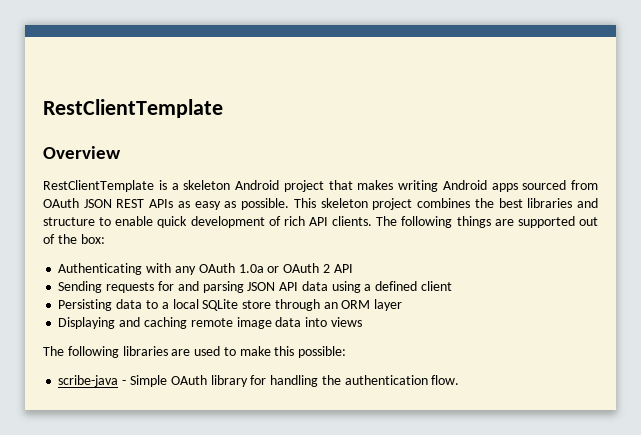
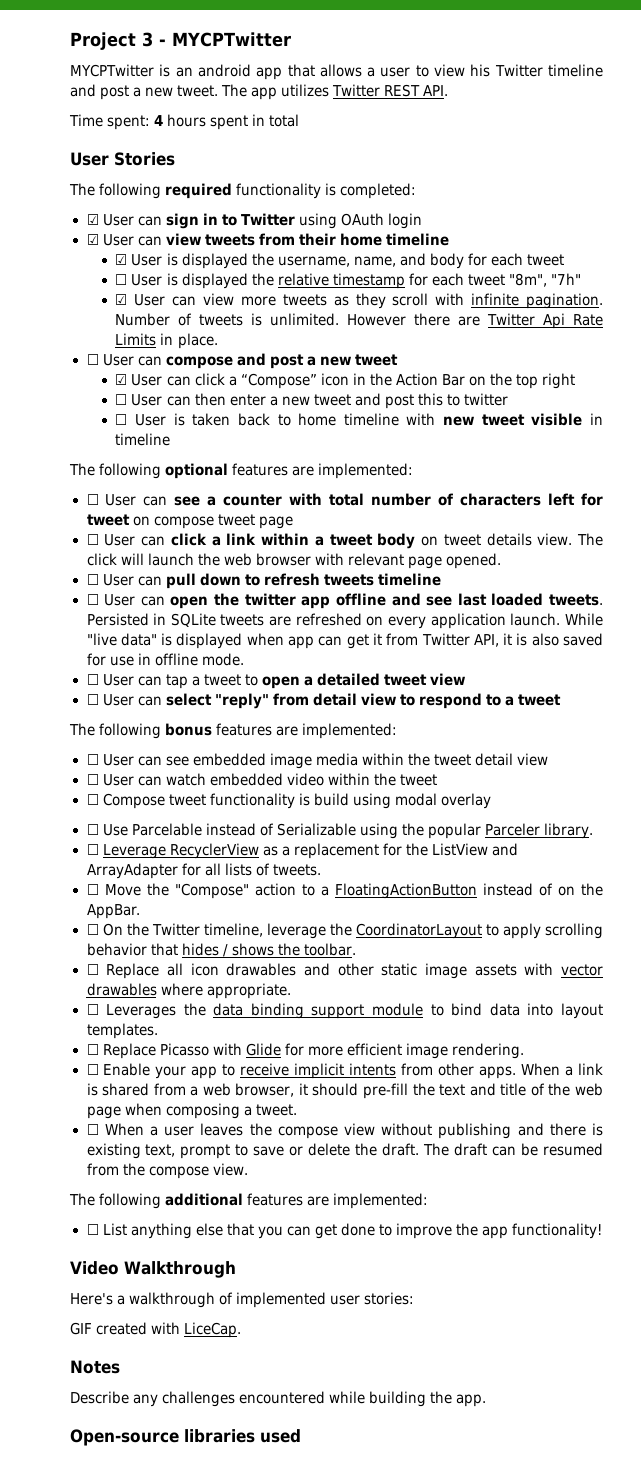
[43,99,223,118] [43,146,121,159] [43,180,598,192] [43,198,598,210] [43,216,598,228] [43,234,105,244] [58,263,353,275] [58,281,452,293] [58,299,403,311] [58,317,362,329] [43,346,347,358] [58,375,460,387] RestClientTemplate // Overview // RestClientTemplate is a skeleton Android project that makes writing Android apps sourced from OAuth JSON REST APIs as easy as possible. This skeleton project combines the best libraries and structure to enable quick development of rich API clients. The following things are supported out of the box: // Authenticating with any OAuth 1.0a or OAuth 2 API // Sending requests for and parsing JSON API data using a defined client // Persisting data to a local SQLite store through an ORM layer // Displaying and caching remote image data into views // The following libraries are used to make this possible: // scribe-java - Simple OAuth library for handling the authentication flow. -> [70,32,291,50] [70,64,603,80] [70,84,449,100] [69,114,300,130] [70,152,175,166] [69,183,417,199] [86,213,422,229] [86,233,449,246] [115,253,564,269] [115,273,581,289] [115,293,603,309] [115,313,603,329] [115,333,218,349] [86,353,398,369] [115,373,576,389] [115,393,509,409] [115,413,603,426] [115,433,171,446] [69,463,414,479] [86,493,603,506] [86,514,293,529] [86,533,603,549] [86,553,501,569] [86,573,441,589] [86,593,603,609] [86,613,603,629] [86,633,603,649] [86,653,244,666] [86,673,466,689] [86,693,562,709] [69,723,398,739] [86,753,549,769] [86,773,437,786] [86,793,491,809] [86,823,593,839] [86,843,518,859] [86,863,321,879] [86,883,603,899] [86,904,141,919] [86,923,603,939] [86,943,356,957] [86,963,603,979] [86,983,291,999] [86,1003,604,1019] [86,1023,158,1039] [86,1043,524,1059] [86,1063,603,1079] [86,1083,603,1099] [86,1103,297,1119] [86,1123,603,1139] [86,1143,603,1159] [86,1163,248,1179] [69,1193,429,1209] [86,1223,603,1239] [70,1261,236,1278] [70,1292,415,1308] [70,1322,242,1338] [70,1360,120,1374] [70,1391,487,1407] [70,1429,301,1446] Project 3 - MYCPTwitter // MYCPTwitter is an android app that allows a user to view his Twitter timeline and post a new tweet. The app utilizes Twitter REST API. // Time spent: 4 hours spent in total // User Stories // The following required functionality is completed: // ☑ User can sign in to Twitter using OAuth login // ☑ User can view tweets from their home timeline // ☑ User is displayed the username, name, and body for each tweet // ☐ User is displayed the relative timestamp for each tweet "8m", "7h" // ☑ User can view more tweets as they scroll with infinite pagination. Number of tweets is unlimited. However there are Twitter Api Rate Limits in place. // ☐ User can compose and post a new tweet // ☑ User can click a “Compose” icon in the Action Bar on the top right // ☐ User can then enter a new tweet and post this to twitter // ☐ User is taken back to home timeline with new tweet visible in timeline // The following optional features are implemented: // ☐ User can see a counter with total number of characters left for tweet on compose tweet page // ☐ User can click a link within a tweet body on tweet details view. The click will launch the web browser with relevant page opened. // ☐ User can pull down to refresh tweets timeline // ☐ User can open the twitter app offline and see last loaded tweets. Persisted in SQLite tweets are refreshed on every application launch. While "live data" is displayed when app can get it from Twitter API, it is also saved for use in offline mode. // ☐ User can tap a tweet to open a detailed tweet view // ☐ User can select "reply" from detail view to respond to a tweet // The following bonus features are implemented: // ☐ User can see embedded image media within the tweet detail view // ☐ User can watch embedded video within the tweet // ☐ Compose tweet functionality is build using modal overlay // ☐ Use Parcelable instead of Serializable using the popular Parceler library. // ☐ Leverage RecyclerView as a replacement for the ListView and ArrayAdapter for all lists of tweets. // ☐ Move the "Compose" action to a FloatingActionButton instead of on the AppBar. // ☐ On the Twitter timeline, leverage the CoordinatorLayout to apply scrolling behavior that hides / shows the toolbar. // ☐ Replace all icon drawables and other static image assets with vector drawables where appropriate. // ☐ Leverages the data binding support module to bind data into layout templates. // ☐ Replace Picasso with Glide for more efficient image rendering. // ☐ Enable your app to receive implicit intents from other apps. When a link is shared from a web browser, it should pre-fill the text and title of the web page when composing a tweet. // ☐ When a user leaves the compose view without publishing and there is existing text, prompt to save or delete the draft. The draft can be resumed from the compose view. // The following additional features are implemented: // ☐ List anything else that you can get done to improve the app functionality! // Video Walkthrough // Here's a walkthrough of implemented user stories: // GIF created with LiceCap. // Notes // Describe any challenges encountered while building the app. // Open-source libraries used

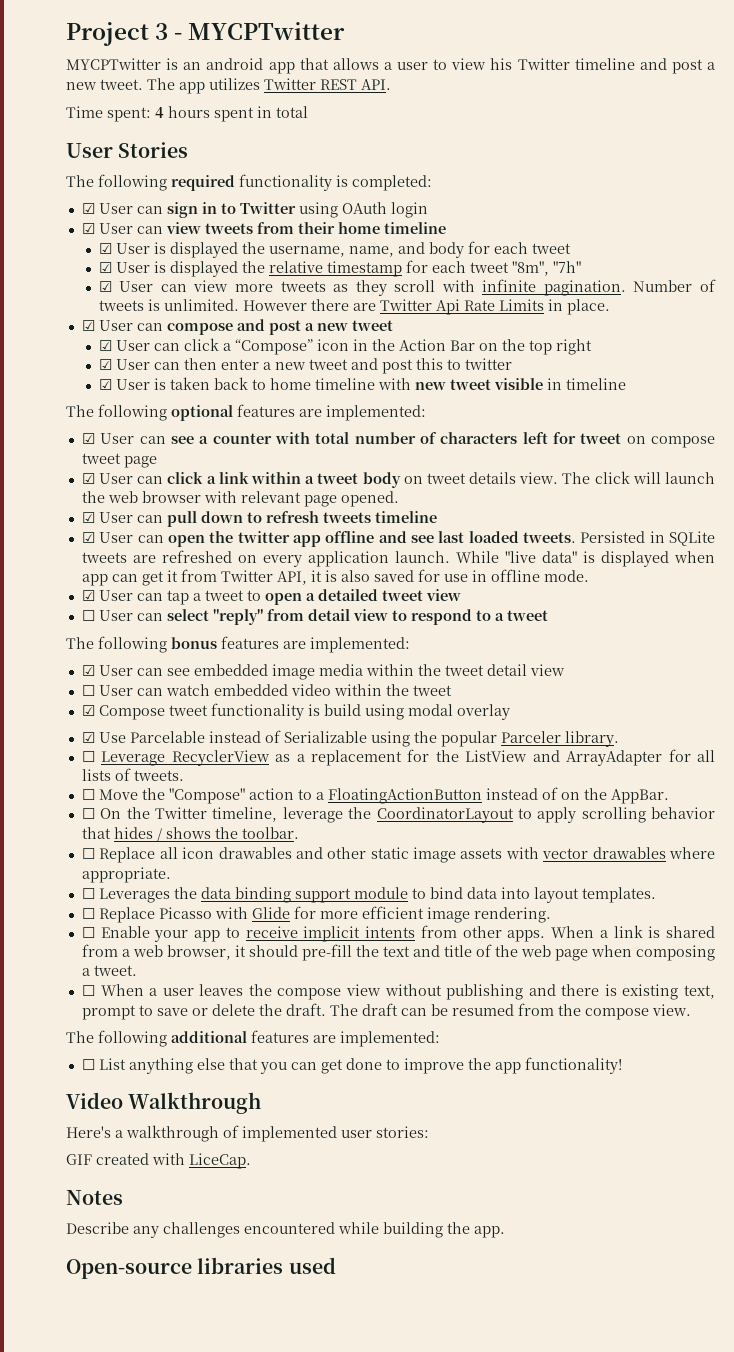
[115,274,128,285] ☐ -> [98,262,112,273] ☑
[86,354,99,365] ☐ -> [81,320,95,331] ☑
[115,394,128,405] ☐ -> [98,359,112,370] ☑
[115,414,128,425] ☐ -> [98,379,112,390] ☑
[86,494,99,505] ☐ -> [81,433,95,444] ☑
[86,534,99,545] ☐ -> [81,473,95,484] ☑
[86,574,99,585] ☐ -> [81,512,95,523] ☑
[86,594,99,605] ☐ -> [81,532,95,543] ☑
[86,674,99,685] ☐ -> [81,590,95,601] ☑
[86,754,99,765] ☐ -> [81,665,95,676] ☑
[86,794,99,805] ☐ -> [81,705,95,716] ☑
[86,824,99,835] ☐ -> [81,732,95,743] ☑

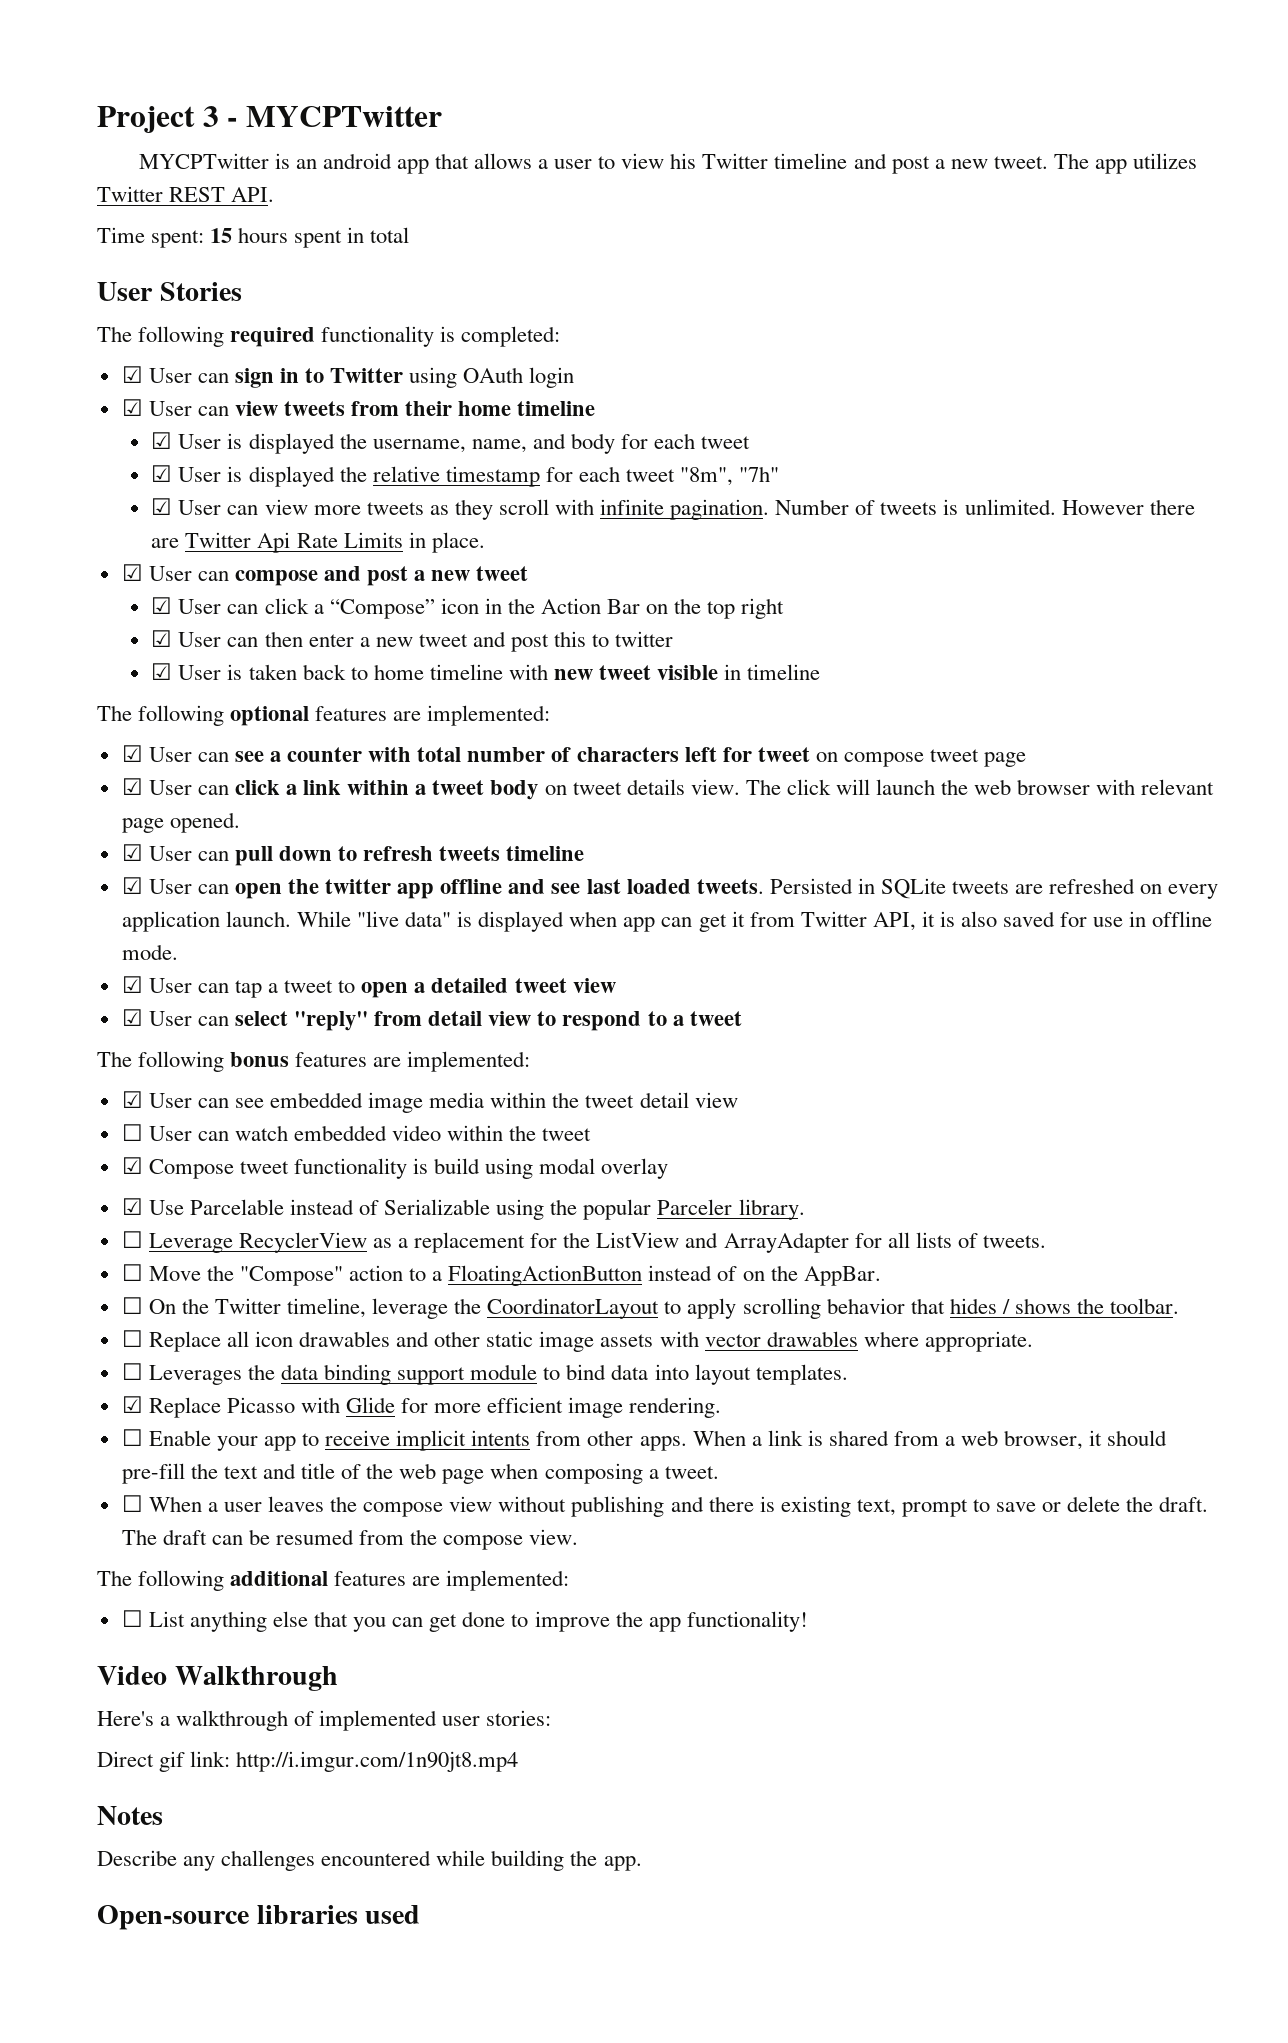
[155,107,164,118] 4 -> [210,228,233,243] 15
[81,610,95,621] ☐ -> [121,1009,143,1026] ☑
[81,908,95,919] ☐ -> [121,1396,143,1413] ☑
[66,1153,251,1169] GIF created with LiceCap. -> [97,1751,519,1772] Direct gif link: http://i.imgur.com/1n90jt8.mp4

